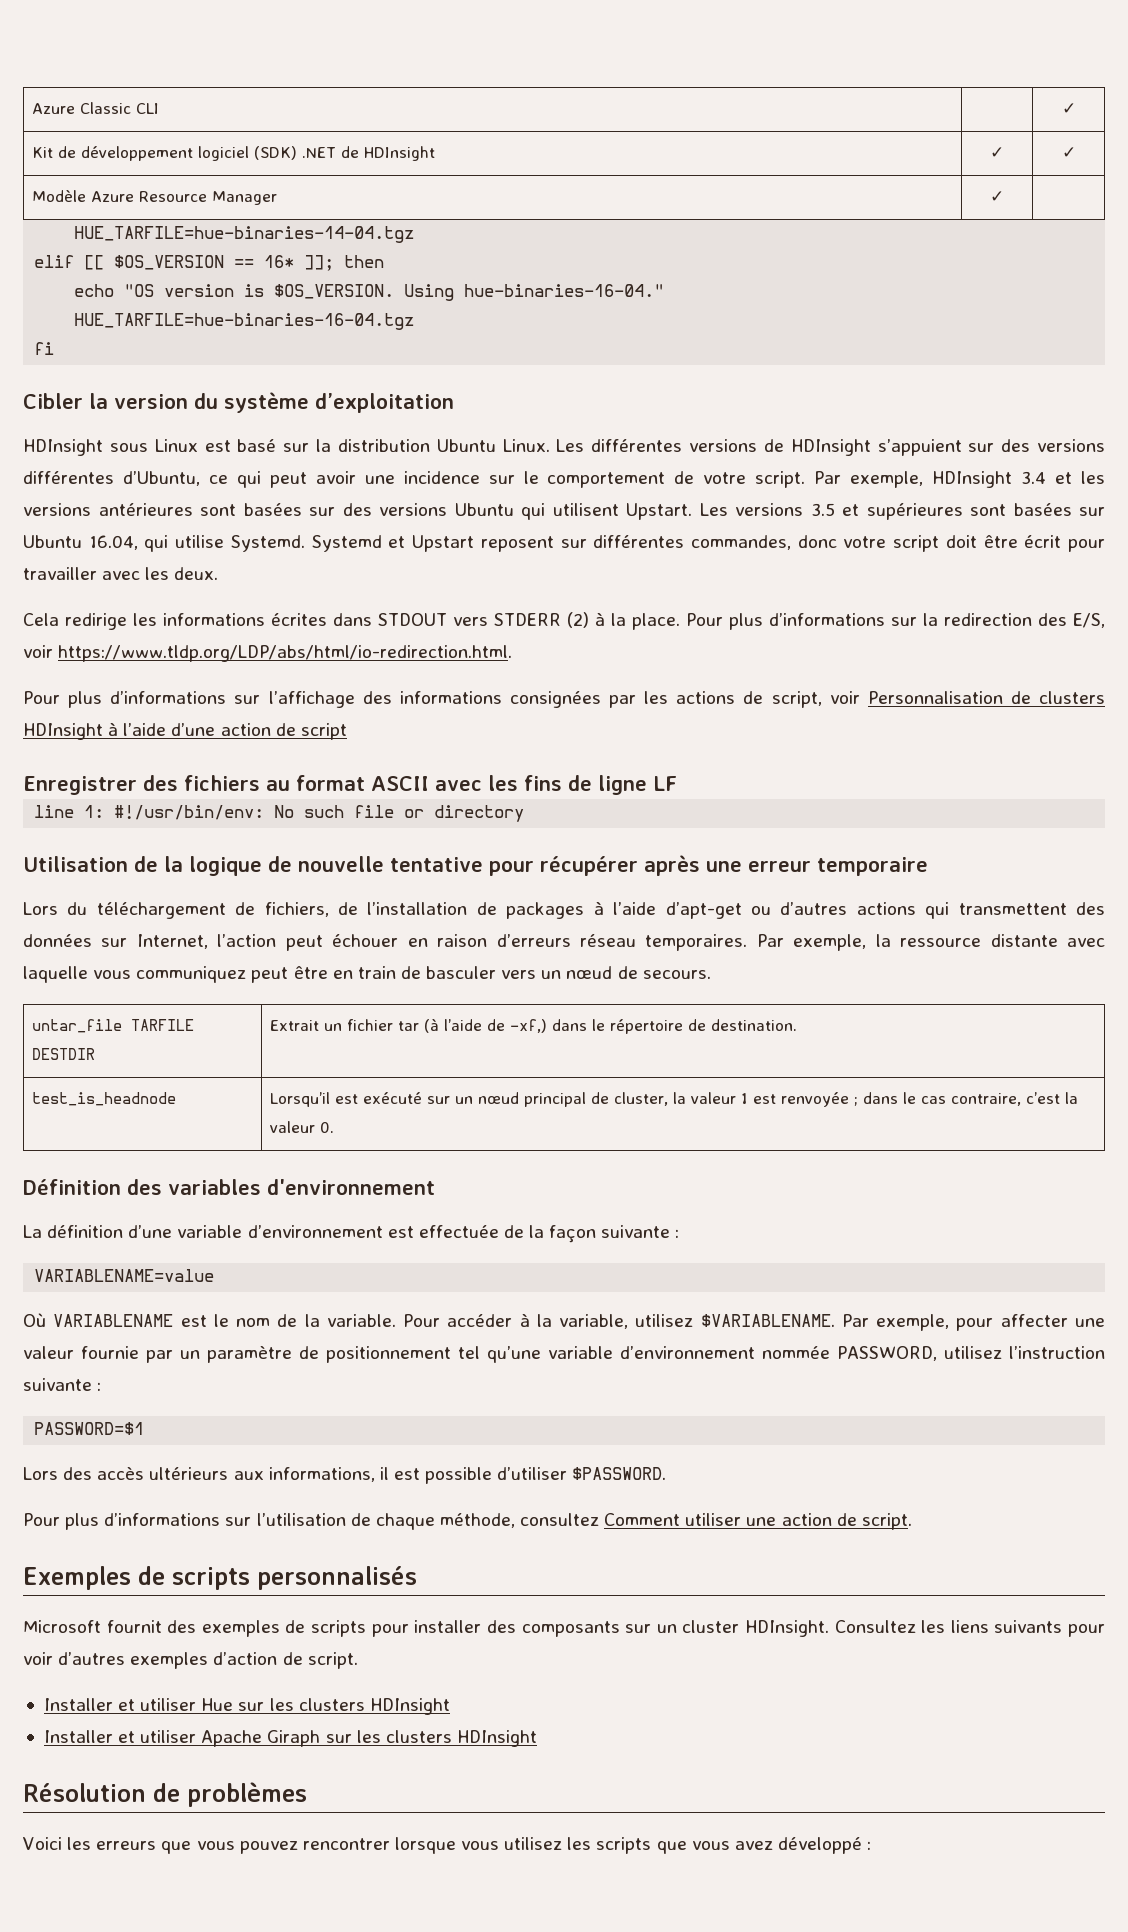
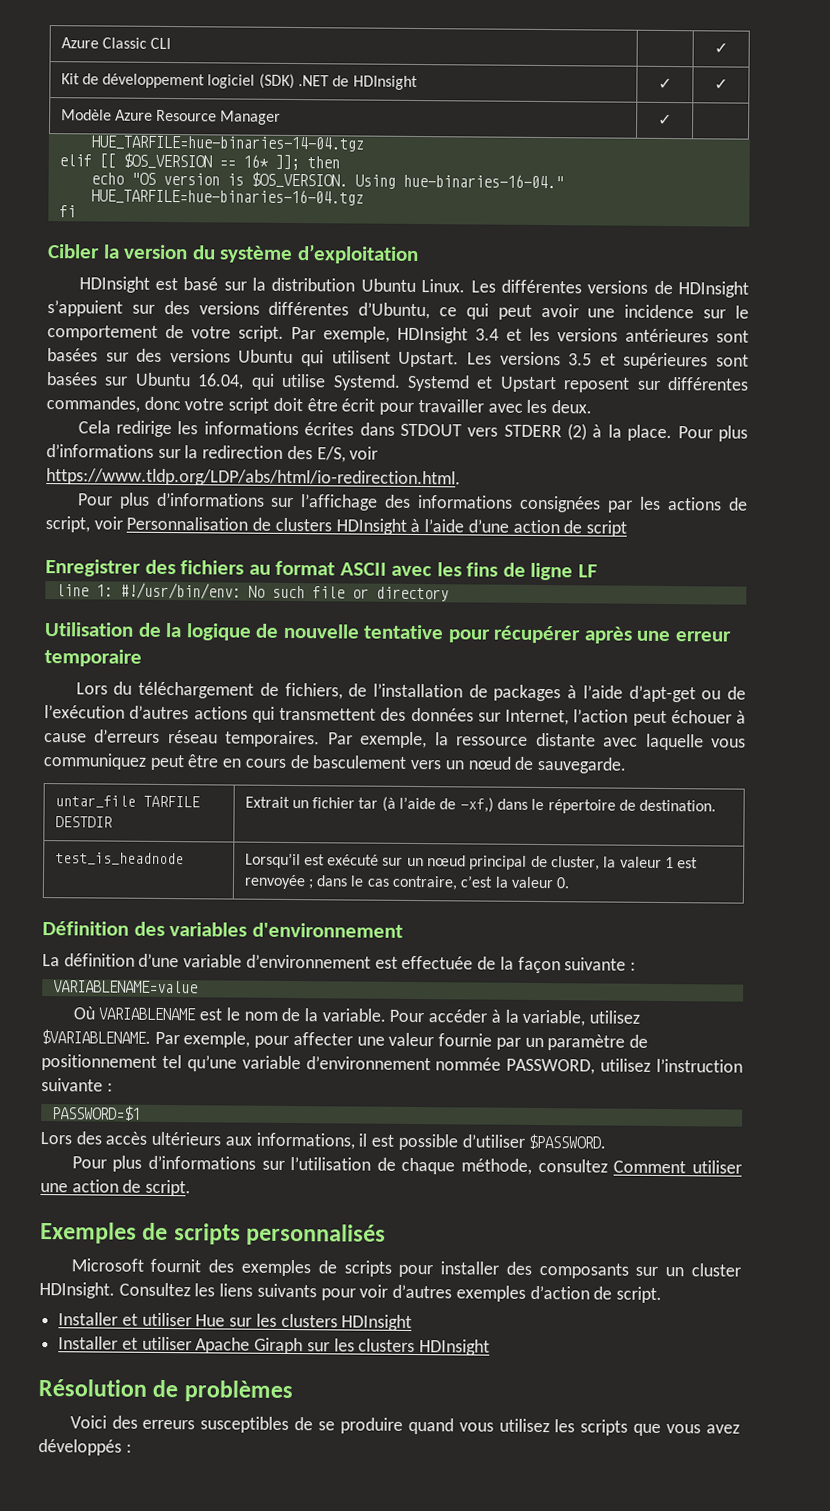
[109,439,198,452] sous Linux -> (150, 284) none
(771, 910) none -> [727,686,747,700] [44,705,125,719] de l’exécution
[407,934,488,947] en raison -> [736,710,746,724] [44,733,87,743] à cause
[357,966,497,979] train de basculer -> [244,754,407,769] cours de basculement
[642,970,711,979] secours. -> [536,756,626,774] sauvegarde.
[67,1837,456,1854] les erreurs que vous pouvez rencontrer lorsque -> [111,1415,454,1435] des erreurs susceptibles de se produire quand
[777,1837,862,1854] développé -> [38,1438,122,1456] développés

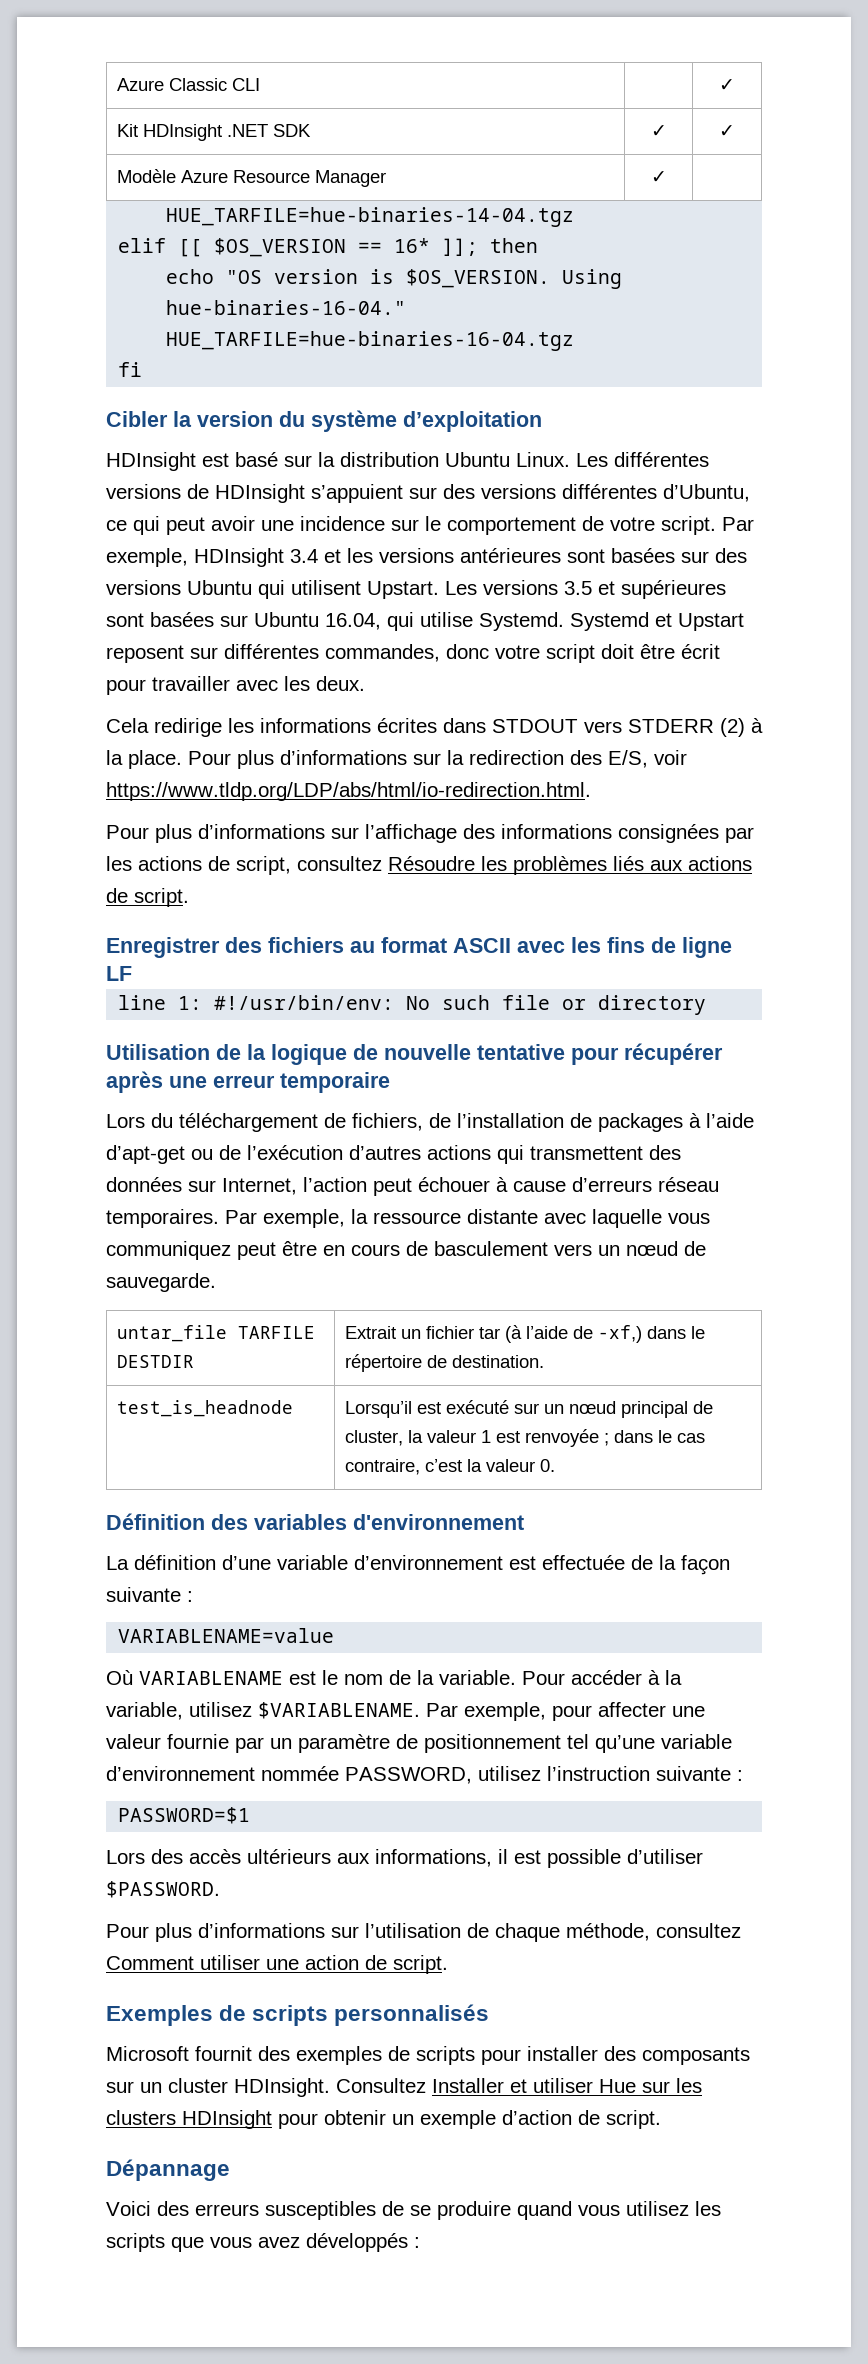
[81,73,418,90] de développement logiciel (SDK) .NET de HDInsight -> [143,124,312,141] HDInsight .NET SDK
[93,516,627,537] voir Personnalisation de clusters HDInsight à l’aide d’une action de script -> [297,856,752,875] [106,888,189,907] consultez Résoudre les problèmes liés aux actions de script.
[194,1283,662,1303] les liens suivants pour voir d’autres exemples d’action de script. // -> (426, 2085) none
[58,1336,491,1356] [38,1379,293,1403] // Installer et utiliser Apache Giraph sur les clusters HDInsight // Résolution de problèmes -> [278,2110,661,2129] [106,2159,230,2181] pour obtenir un exemple d’action de script. // Dépannage

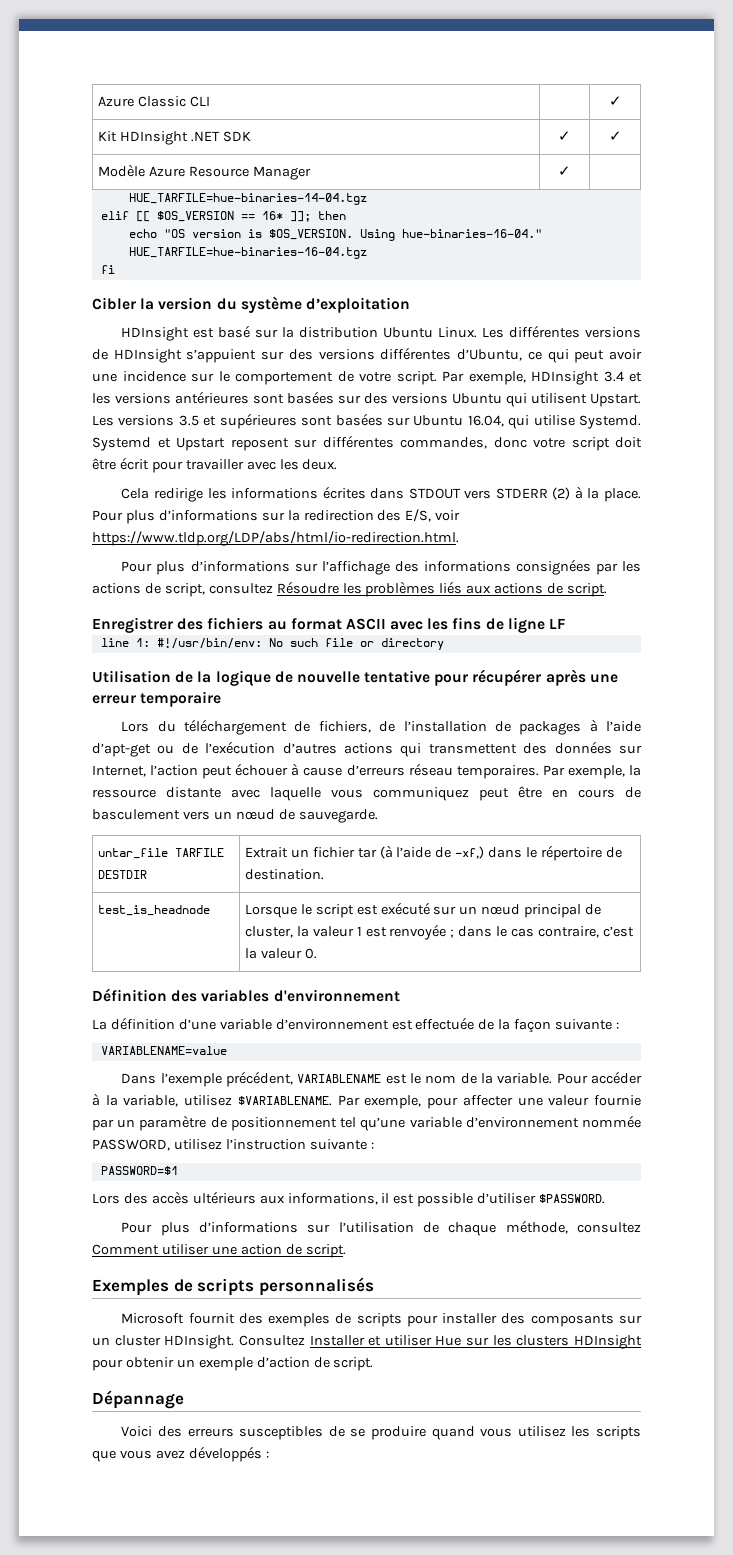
[345,1401,413,1418] Lorsqu’il -> [244,904,354,918] Lorsque le script
[106,1670,133,1685] Où -> [121,1071,294,1087] Dans l’exemple précédent,

